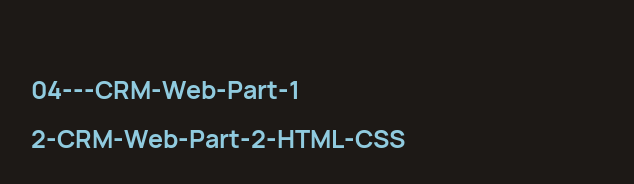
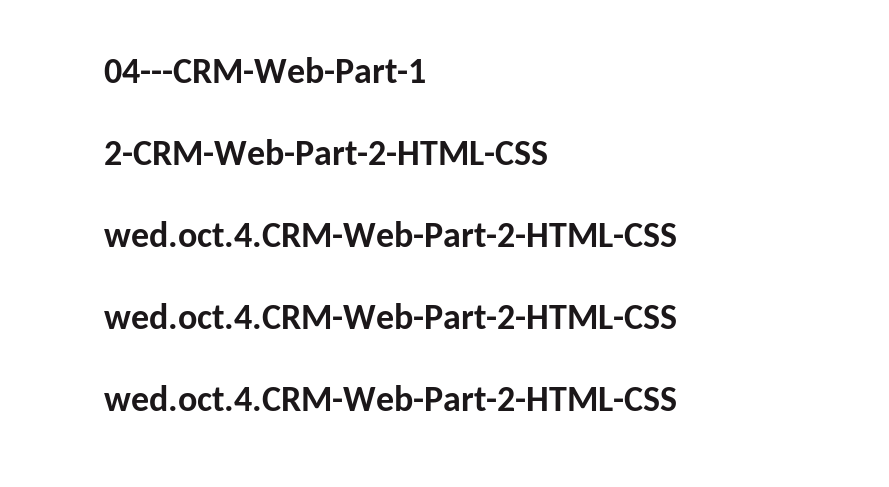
(405, 139) none -> [104,221,677,247] [104,303,677,329] [104,385,677,411] // wed.oct.4.CRM-Web-Part-2-HTML-CSS // wed.oct.4.CRM-Web-Part-2-HTML-CSS // wed.oct.4.CRM-Web-Part-2-HTML-CSS

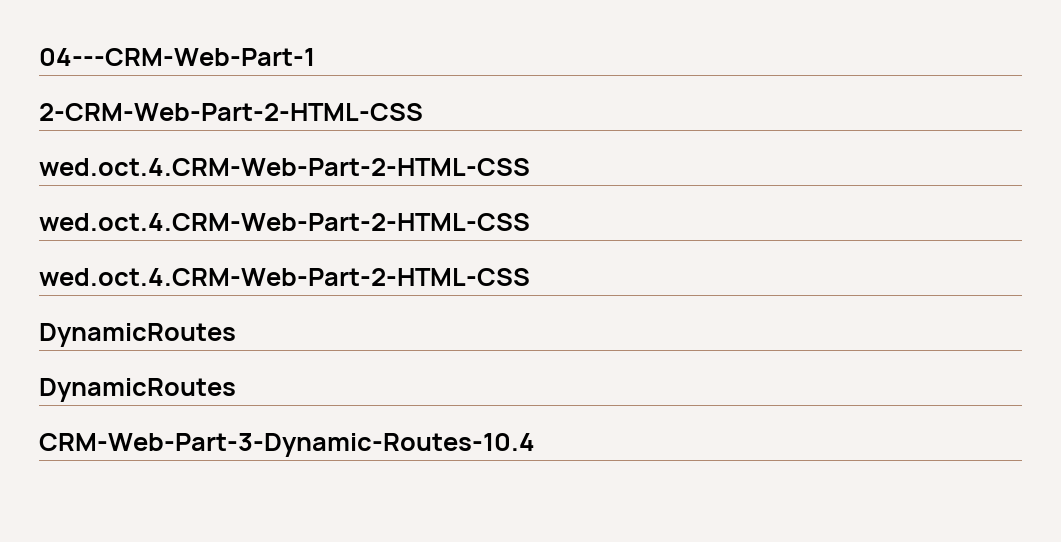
(677, 398) none -> [39,323,236,347] [39,378,236,402] [39,433,535,457] // DynamicRoutes // DynamicRoutes // CRM-Web-Part-3-Dynamic-Routes-10.4

